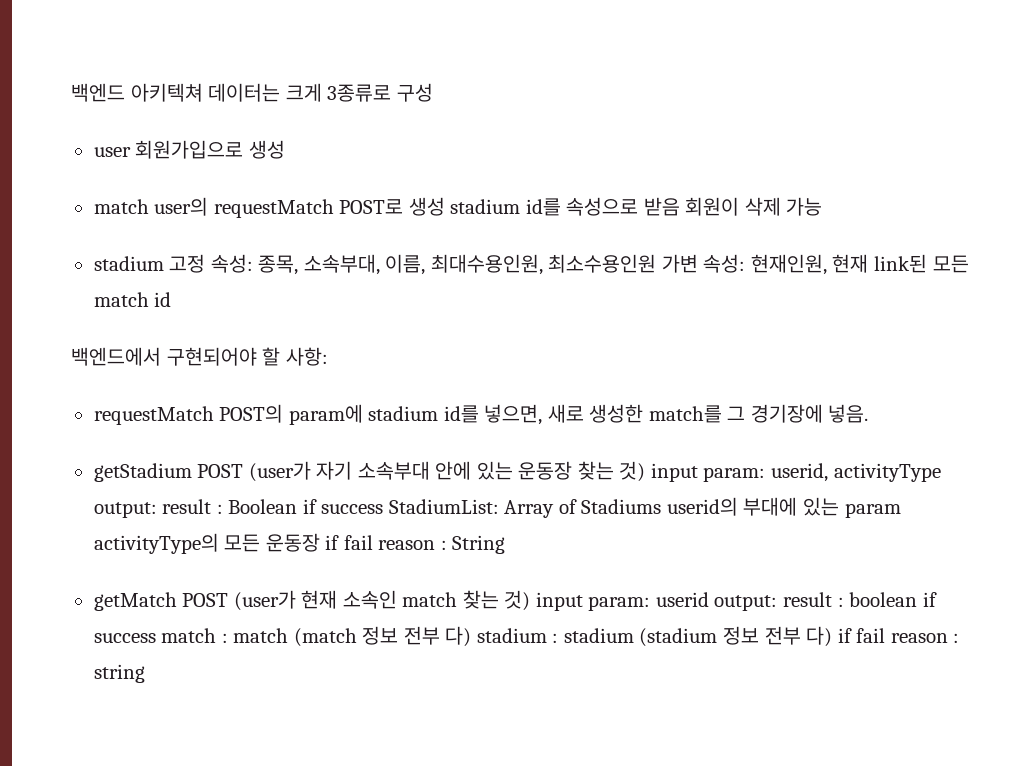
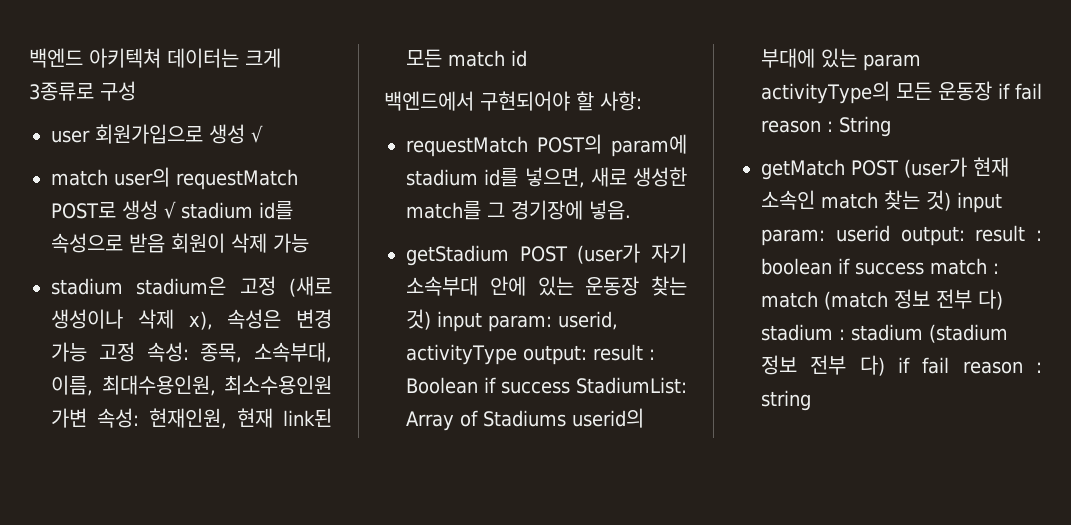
(285, 149) none -> [251,125,263,143] √
(445, 206) none -> [164,201,176,219] √
(164, 263) none -> [136,276,332,297] [51,309,332,330] [51,342,87,362] stadium은 고정 (새로 생성이나 삭제 x), 속성은 변경 가능

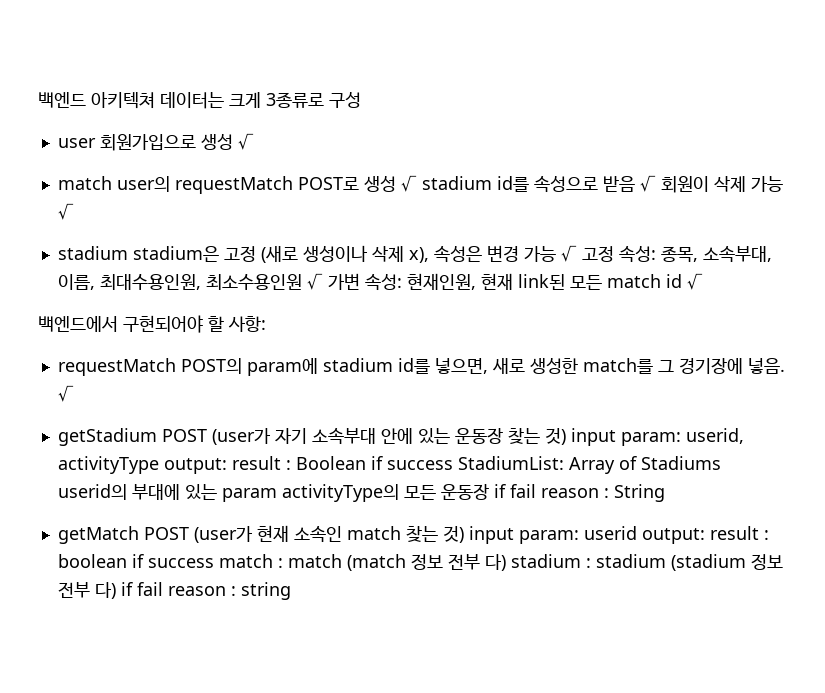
(165, 243) none -> [639,175,656,192] √
(309, 243) none -> [57,203,74,220] √
(87, 352) none -> [560,245,577,262] √
(332, 385) none -> [306,273,323,290] √
(527, 58) none -> [686,273,703,290] √
(631, 210) none -> [57,385,74,402] √

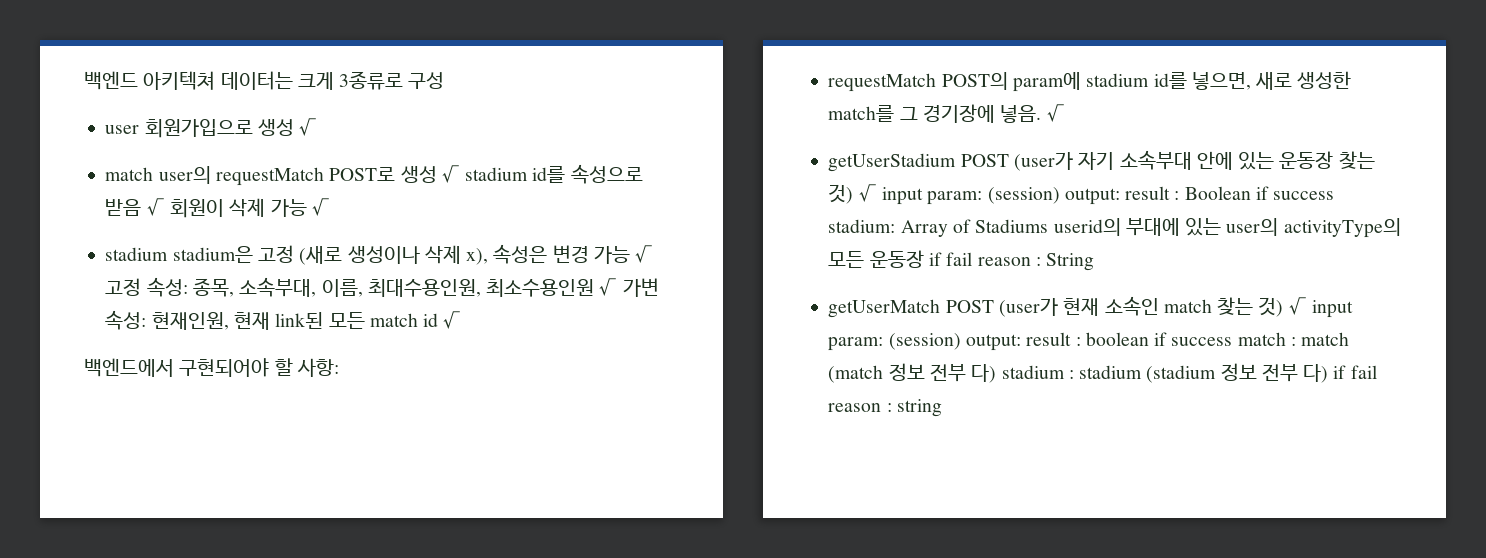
[57,428,157,446] getStadium -> [828,153,957,172] getUserStadium
[570,428,744,446] [57,456,159,474] input param: userid, activityType -> [858,184,1060,205] √ input param: (session)
[457,456,564,470] StadiumList: -> [828,219,896,233] stadium:
[221,488,277,502] param -> [1226,218,1279,236] user의
[57,526,139,544] getMatch -> [828,299,941,318] getUserMatch
[468,526,637,544] input param: userid -> [1288,297,1353,318] [828,333,961,351] √ input param: (session)

